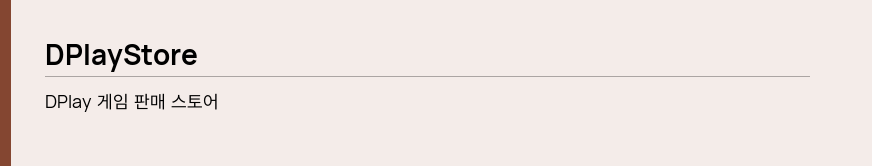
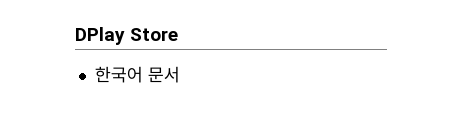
[45,44,198,72] [45,93,219,112] DPlayStore // DPlay 게임 판매 스토어 -> [75,27,179,45] [94,66,180,83] DPlay Store // 한국어 문서

